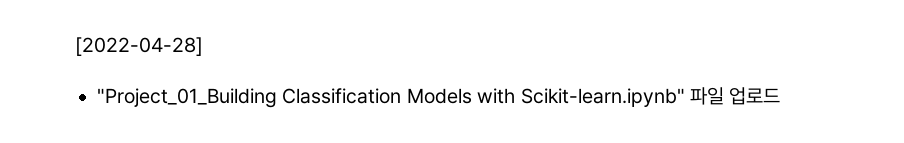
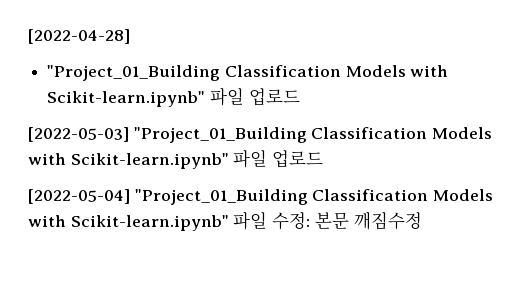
(781, 96) none -> [28,127,493,143] [28,150,324,169] [28,189,494,205] [28,211,422,231] // [2022-05-03] "Project_01_Building Classification Models with Scikit-learn.ipynb" 파일 업로드 // [2022-05-04] "Project_01_Building Classification Models with Scikit-learn.ipynb" 파일 수정: 본문 깨짐수정

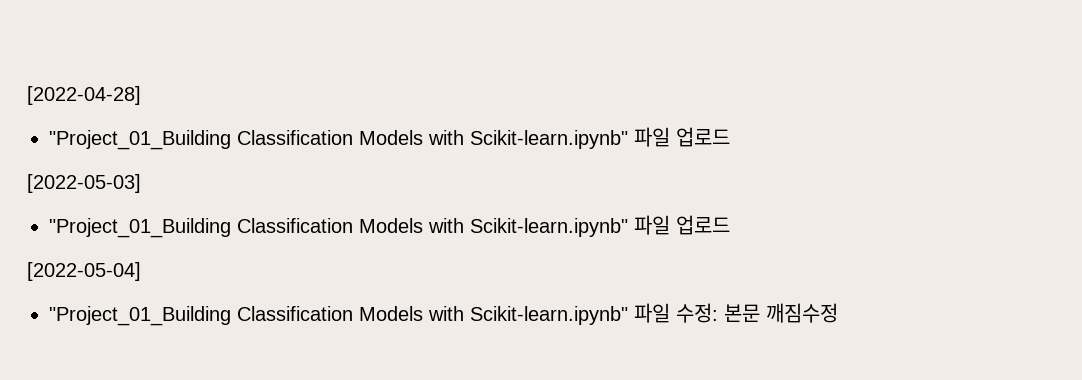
(129, 134) none -> (141, 183) //
(130, 196) none -> (141, 271) //

